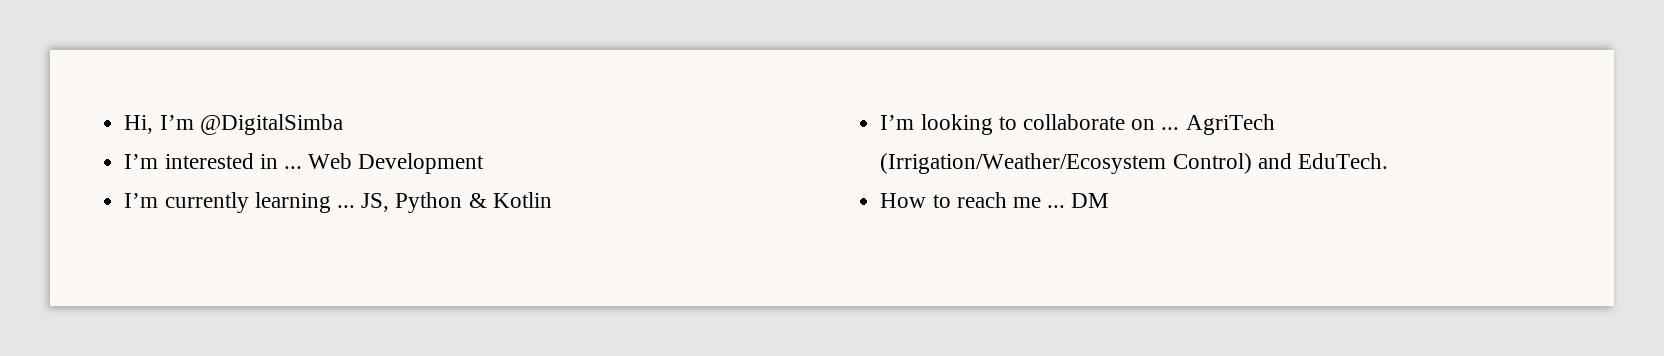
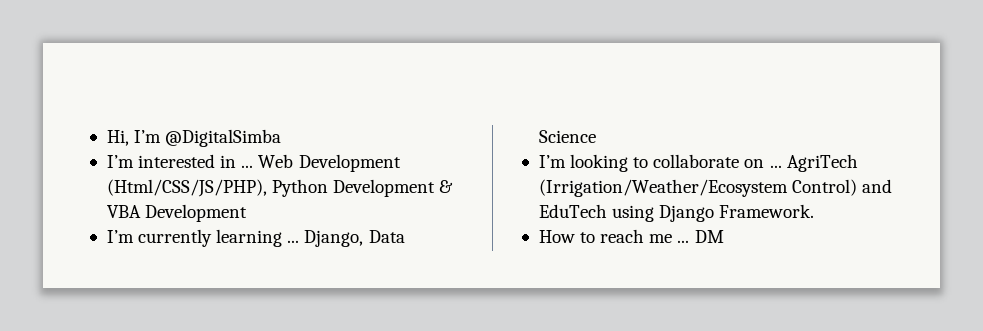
(485, 163) none -> [106,179,454,197] [106,204,248,222] (Html/CSS/JS/PHP), Python Development & VBA Development
[361,192,552,213] JS, Python & Kotlin -> [304,230,405,247] [538,130,596,143] Django, Data Science
[1297,153,1388,169] EduTech. -> [538,204,815,222] EduTech using Django Framework.

